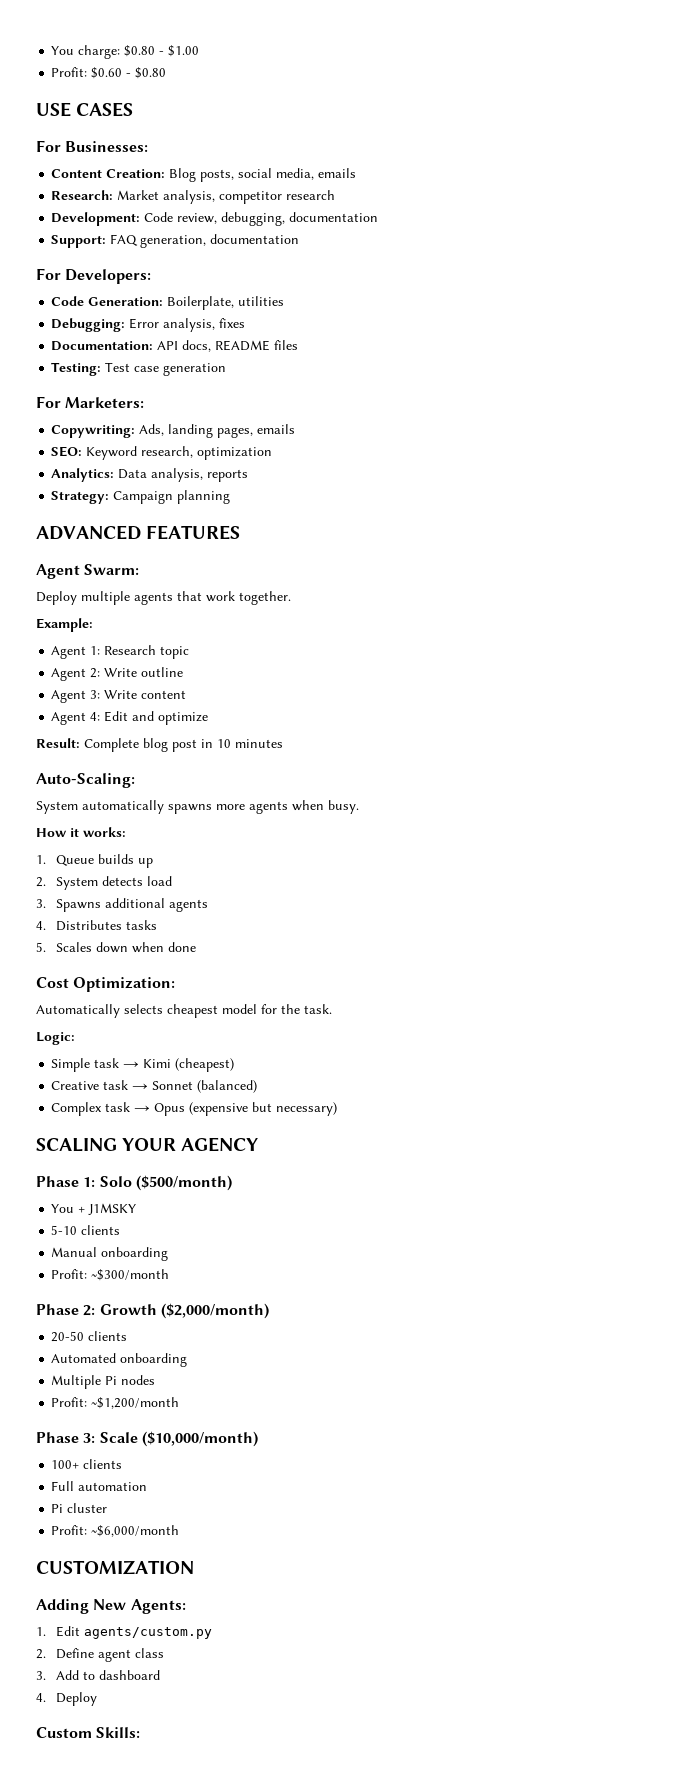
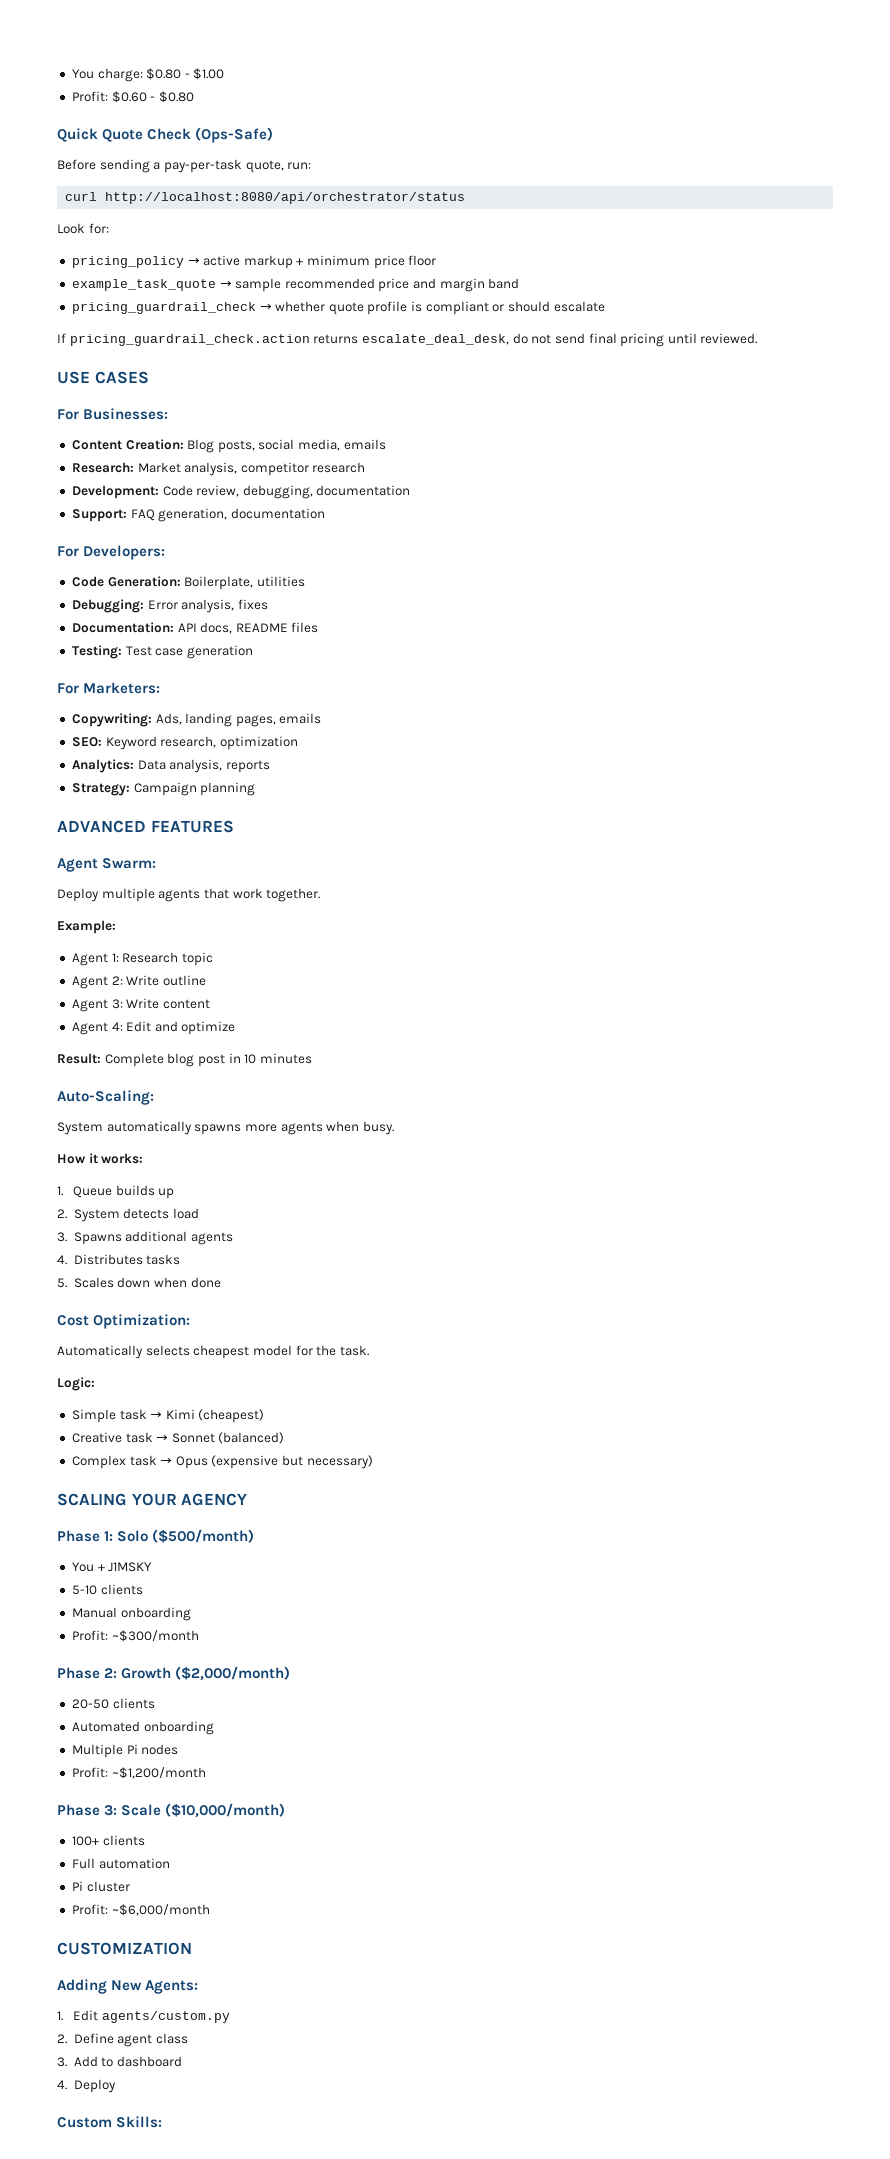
(167, 73) none -> [57,127,274,143] [57,159,312,173] [65,192,466,204] [57,223,109,234] [71,255,437,269] [71,278,520,292] [71,301,605,315] [57,333,758,347] // Quick Quote Check (Ops-Safe) // Before sending a pay-per-task quote, run: // curl http://localhost:8080/api/orchestrator/status // Look for: // pricing_policy → active markup + minimum price floor // example_task_quote → sample recommended price and margin band // pricing_guardrail_check → whether quote profile is compliant or should escalate // If pricing_guardrail_check.action returns escalate_deal_desk, do not send final pricing until reviewed.

